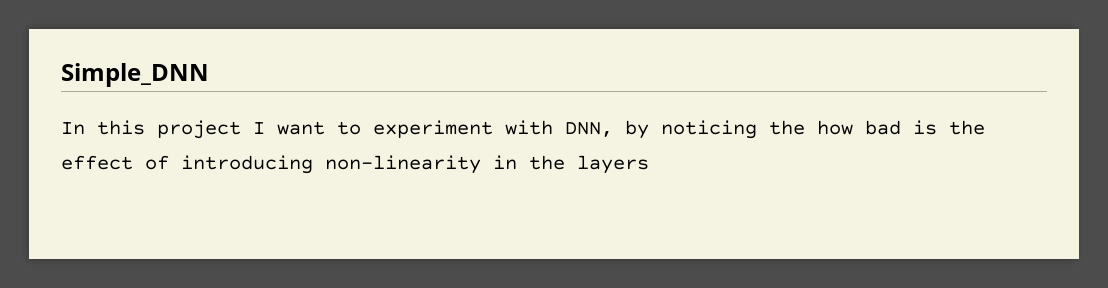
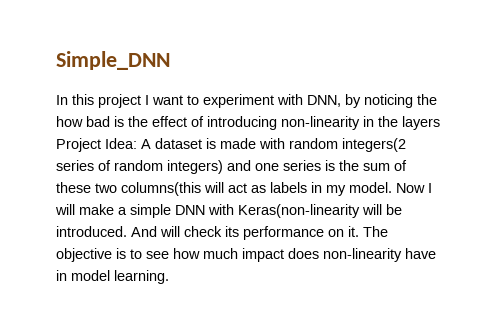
(649, 164) none -> [56,138,406,152] [56,160,407,174] [56,182,432,196] [55,204,402,218] [56,226,388,240] [56,248,436,262] [56,270,169,284] Project Idea: A dataset is made with random integers(2 series of random integers) and one series is the sum of these two columns(this will act as labels in my model. Now I will make a simple DNN with Keras(non-linearity will be introduced. And will check its performance on it. The objective is to see how much impact does non-linearity have in model learning.

